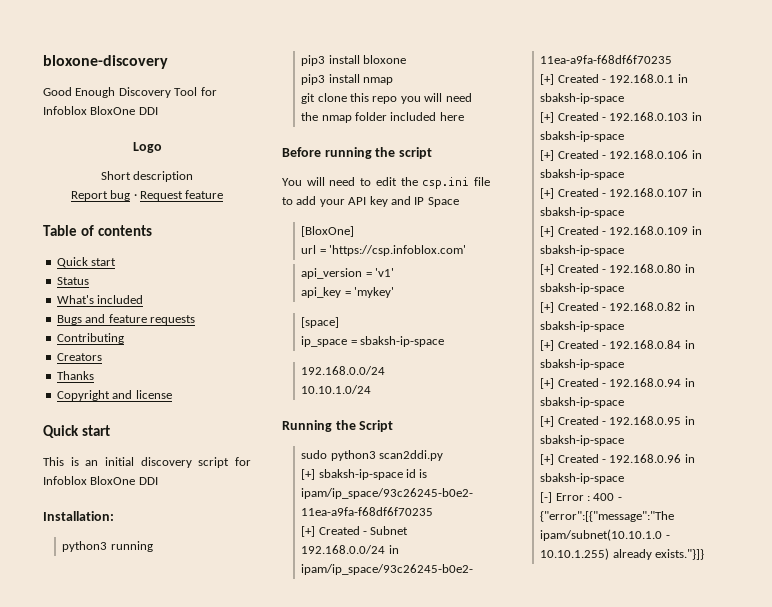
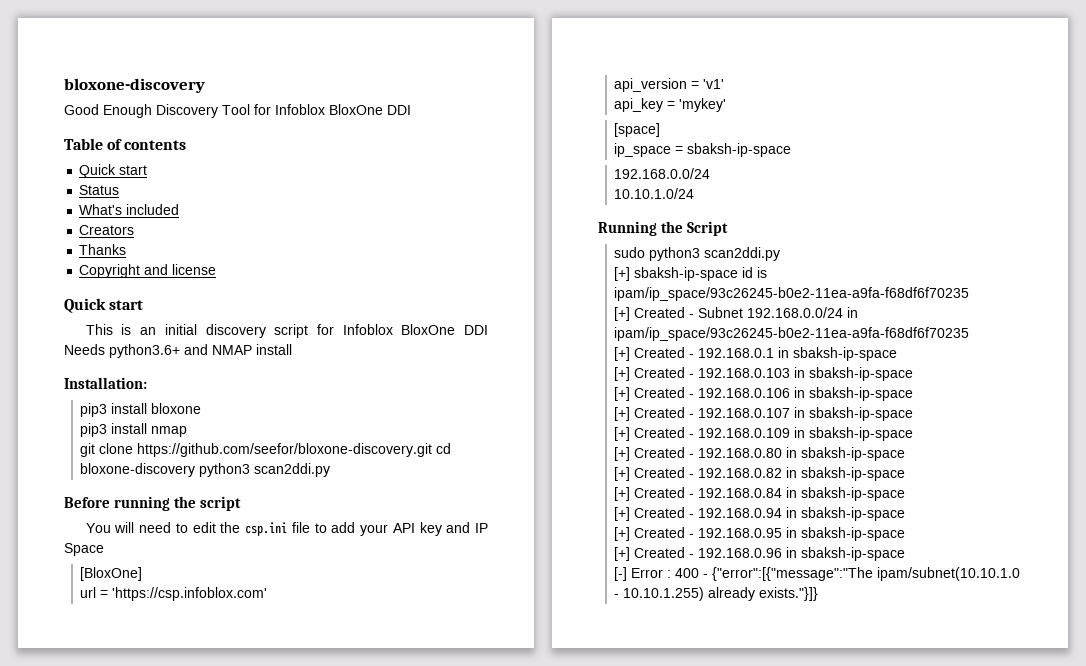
[132,142,162,153] [100,171,194,182] [70,190,224,201] // Logo // Short description // Report bug · Request feature -> (411, 110) none
[56,314,195,325] [56,333,124,344] // Bugs and feature requests // Contributing -> (180, 209) none
(158, 481) none -> [64,344,292,358] Needs python3.6+ and NMAP install
[62,541,153,552] // python3 running -> (147, 383) none
[350,93,472,104] [301,112,464,123] this repo you will need the nmap folder included here -> [137,443,452,457] [80,463,331,477] https://github.com/seefor/bloxone-discovery.git cd bloxone-discovery python3 scan2ddi.py

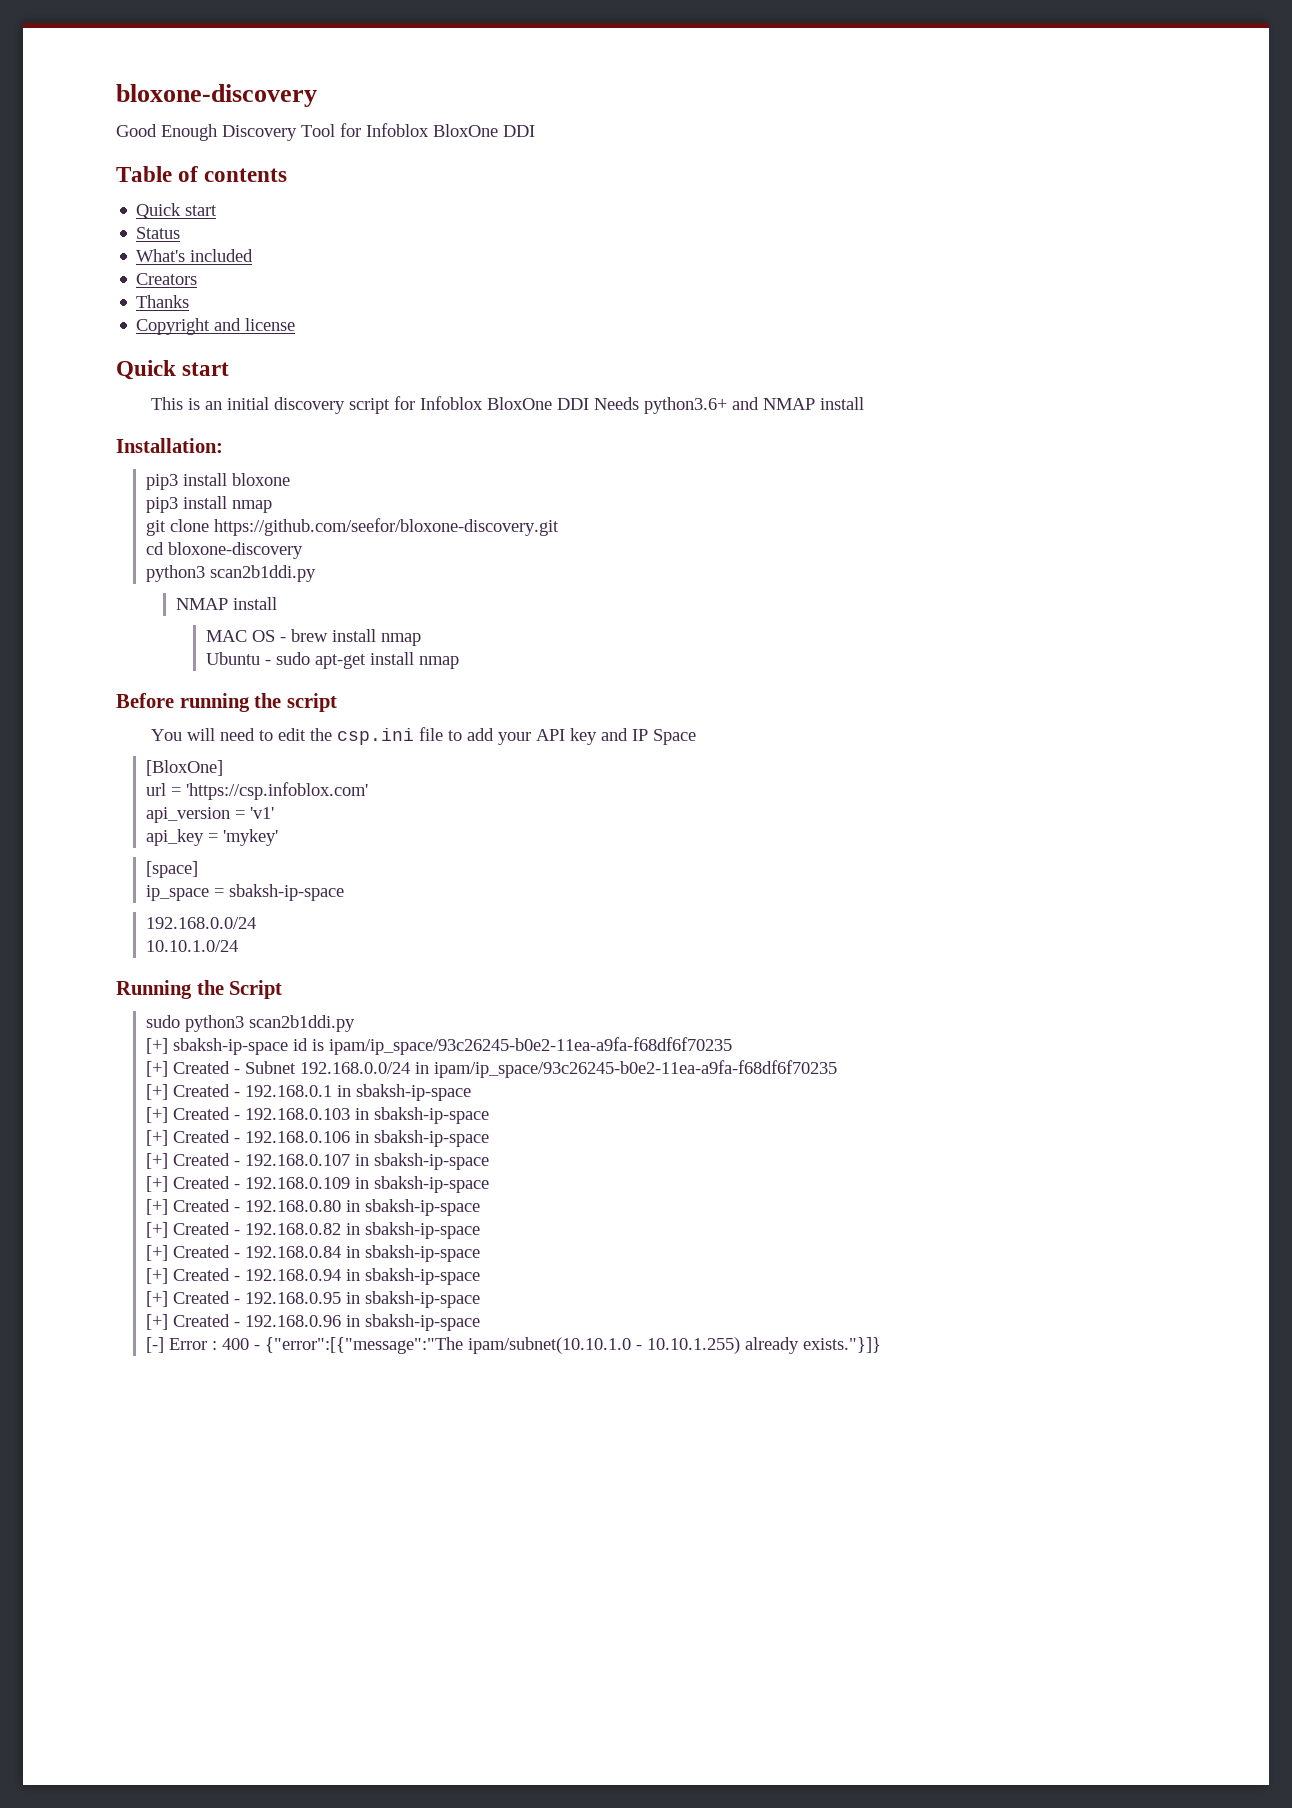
(433, 450) none -> (559, 527) //
[199,463,331,477] python3 scan2ddi.py -> [145,565,316,582] [175,597,277,610] [205,629,421,646] [205,652,459,669] // python3 scan2b1ddi.py // NMAP install // MAC OS - brew install nmap // Ubuntu - sudo apt-get install nmap
[704,247,781,261] scan2ddi.py -> [248,1015,355,1032] scan2b1ddi.py

